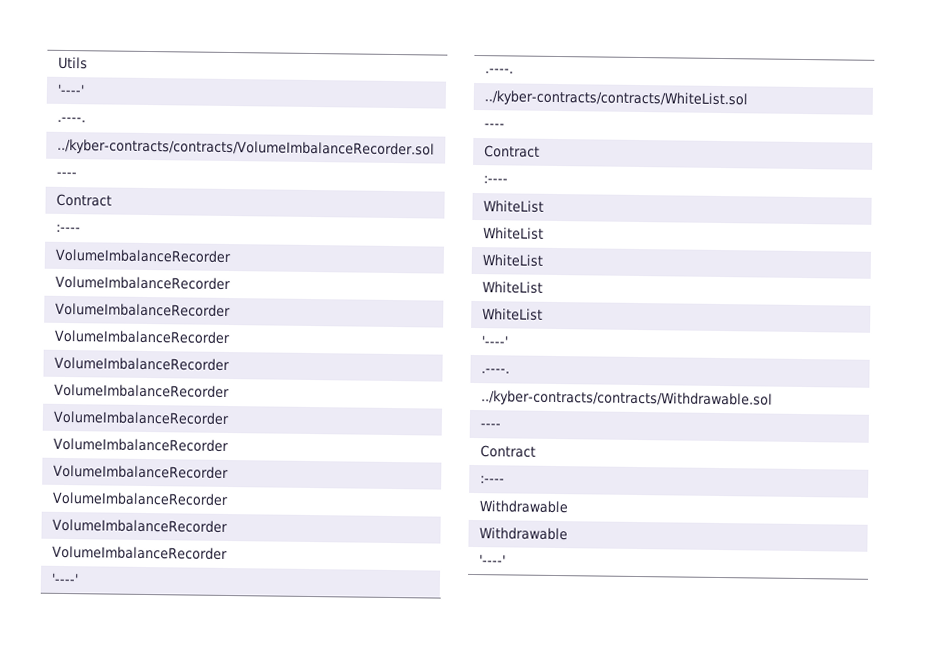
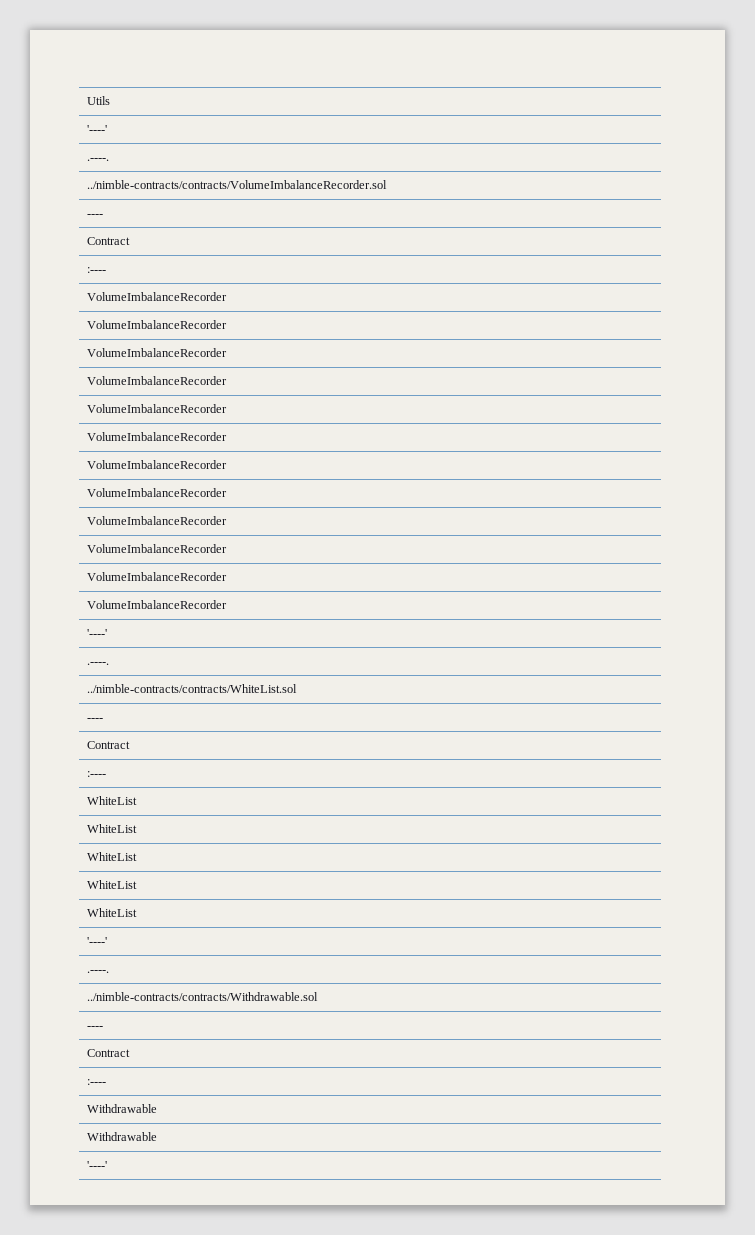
[56,138,435,158] ../kyber-contracts/contracts/VolumeImbalanceRecorder.sol -> [86,180,387,189] ../nimble-contracts/contracts/VolumeImbalanceRecorder.sol
[483,90,748,108] ../kyber-contracts/contracts/WhiteList.sol -> [86,684,297,693] ../nimble-contracts/contracts/WhiteList.sol
[480,390,773,408] ../kyber-contracts/contracts/Withdrawable.sol -> [86,992,318,1001] ../nimble-contracts/contracts/Withdrawable.sol

